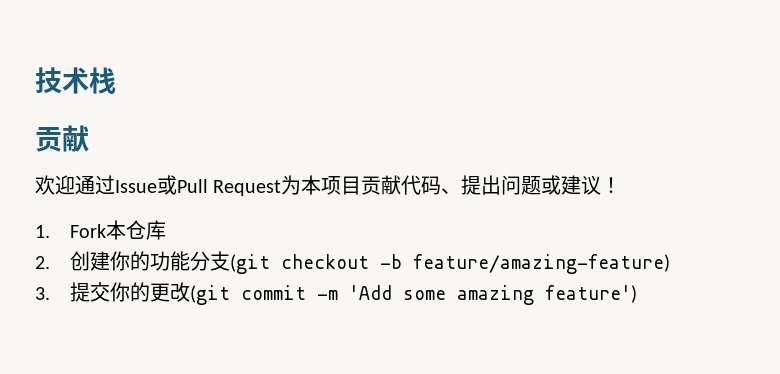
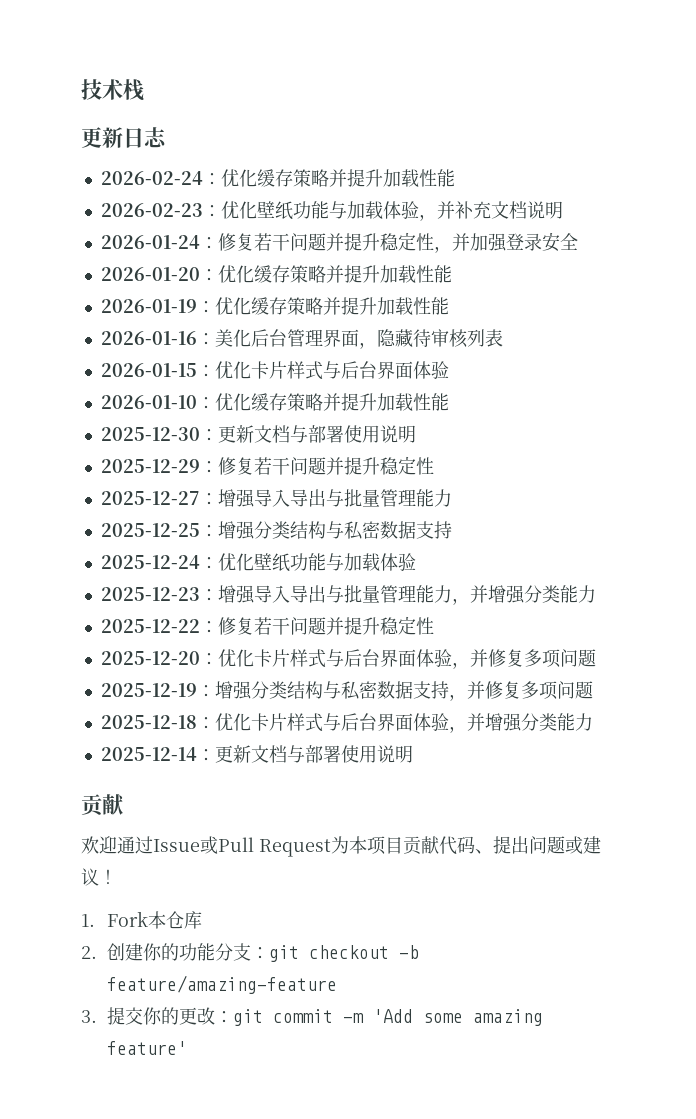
(116, 80) none -> [81,127,167,148] [100,169,455,187] [100,201,563,221] [100,232,578,253] [100,265,452,283] [100,297,449,315] [100,329,503,349] [100,361,449,380] [100,393,449,411] [100,425,416,443] [100,456,434,475] [100,489,452,508] [100,521,452,540] [100,553,416,572] [100,585,596,605] [100,616,434,635] [100,649,596,669] [100,681,593,701] [100,713,593,733] [100,745,413,763] // 更新日志 // 2026-02-24：优化缓存策略并提升加载性能 // 2026-02-23：优化壁纸功能与加载体验，并补充文档说明 // 2026-01-24：修复若干问题并提升稳定性，并加强登录安全 // 2026-01-20：优化缓存策略并提升加载性能 // 2026-01-19：优化缓存策略并提升加载性能 // 2026-01-16：美化后台管理界面，隐藏待审核列表 // 2026-01-15：优化卡片样式与后台界面体验 // 2026-01-10：优化缓存策略并提升加载性能 // 2025-12-30：更新文档与部署使用说明 // 2025-12-29：修复若干问题并提升稳定性 // 2025-12-27：增强导入导出与批量管理能力 // 2025-12-25：增强分类结构与私密数据支持 // 2025-12-24：优化壁纸功能与加载体验 // 2025-12-23：增强导入导出与批量管理能力，并增强分类能力 // 2025-12-22：修复若干问题并提升稳定性 // 2025-12-20：优化卡片样式与后台界面体验，并修复多项问题 // 2025-12-19：增强分类结构与私密数据支持，并修复多项问题 // 2025-12-18：优化卡片样式与后台界面体验，并增强分类能力 // 2025-12-14：更新文档与部署使用说明
[229,254,270,274] (git -> [251,945,300,962] ：git
[412,254,670,274] feature/amazing-feature) -> [107,975,338,994] feature/amazing-feature
[189,285,230,305] (git -> [215,1009,264,1026] ：git
[544,285,637,303] feature') -> [107,1041,188,1055] feature'

